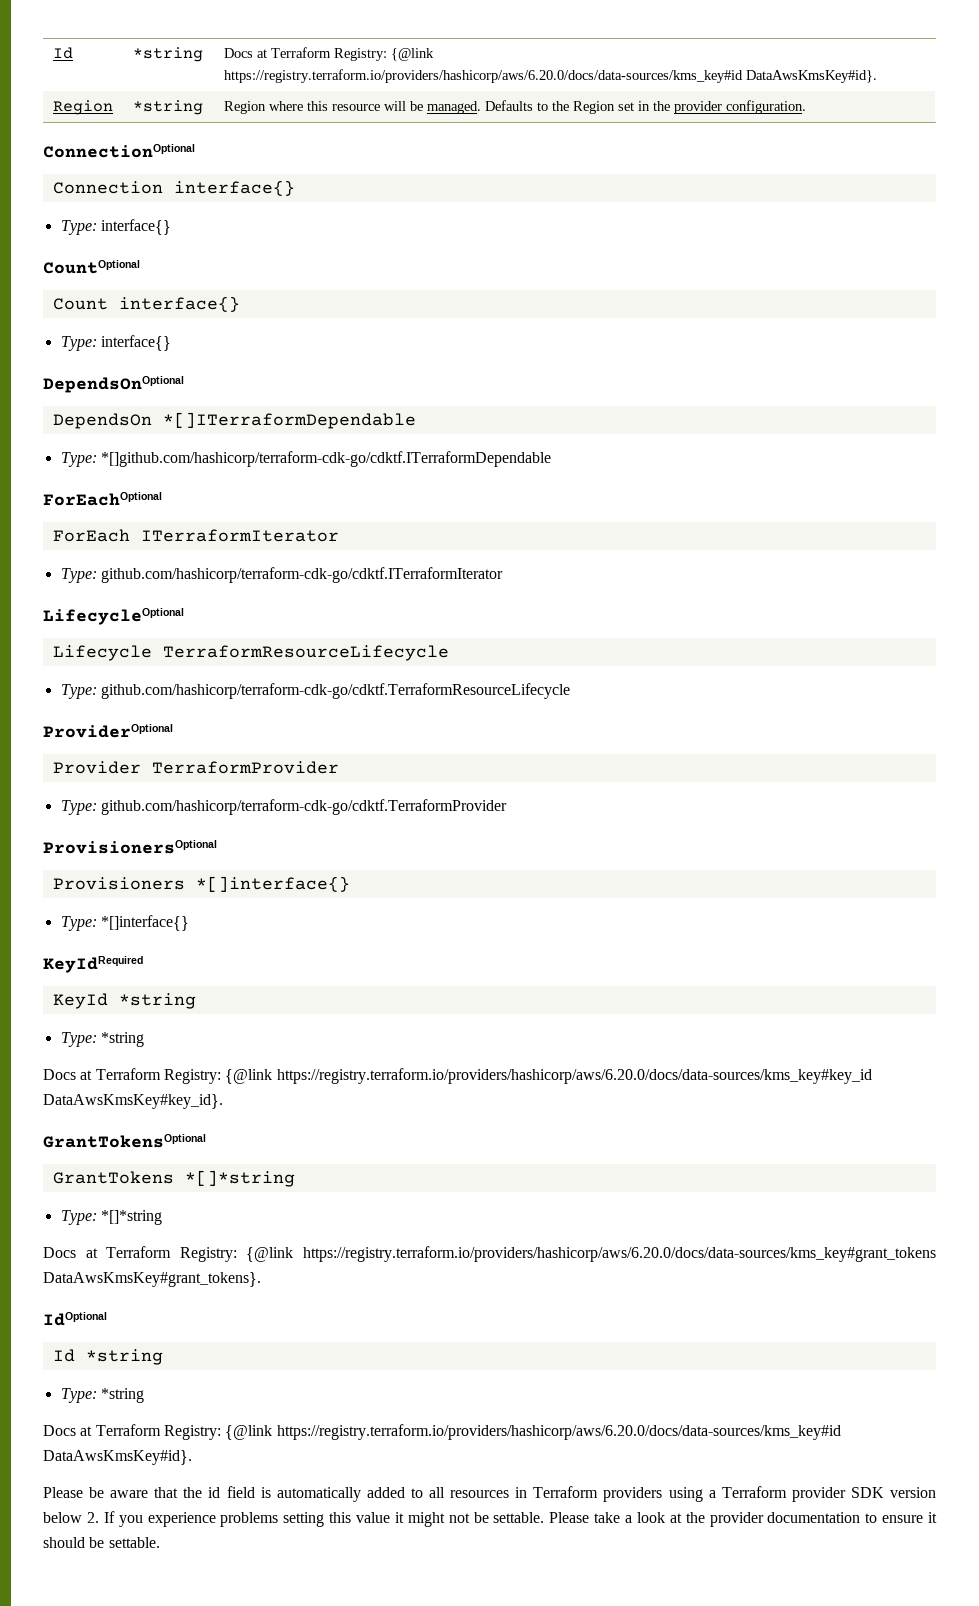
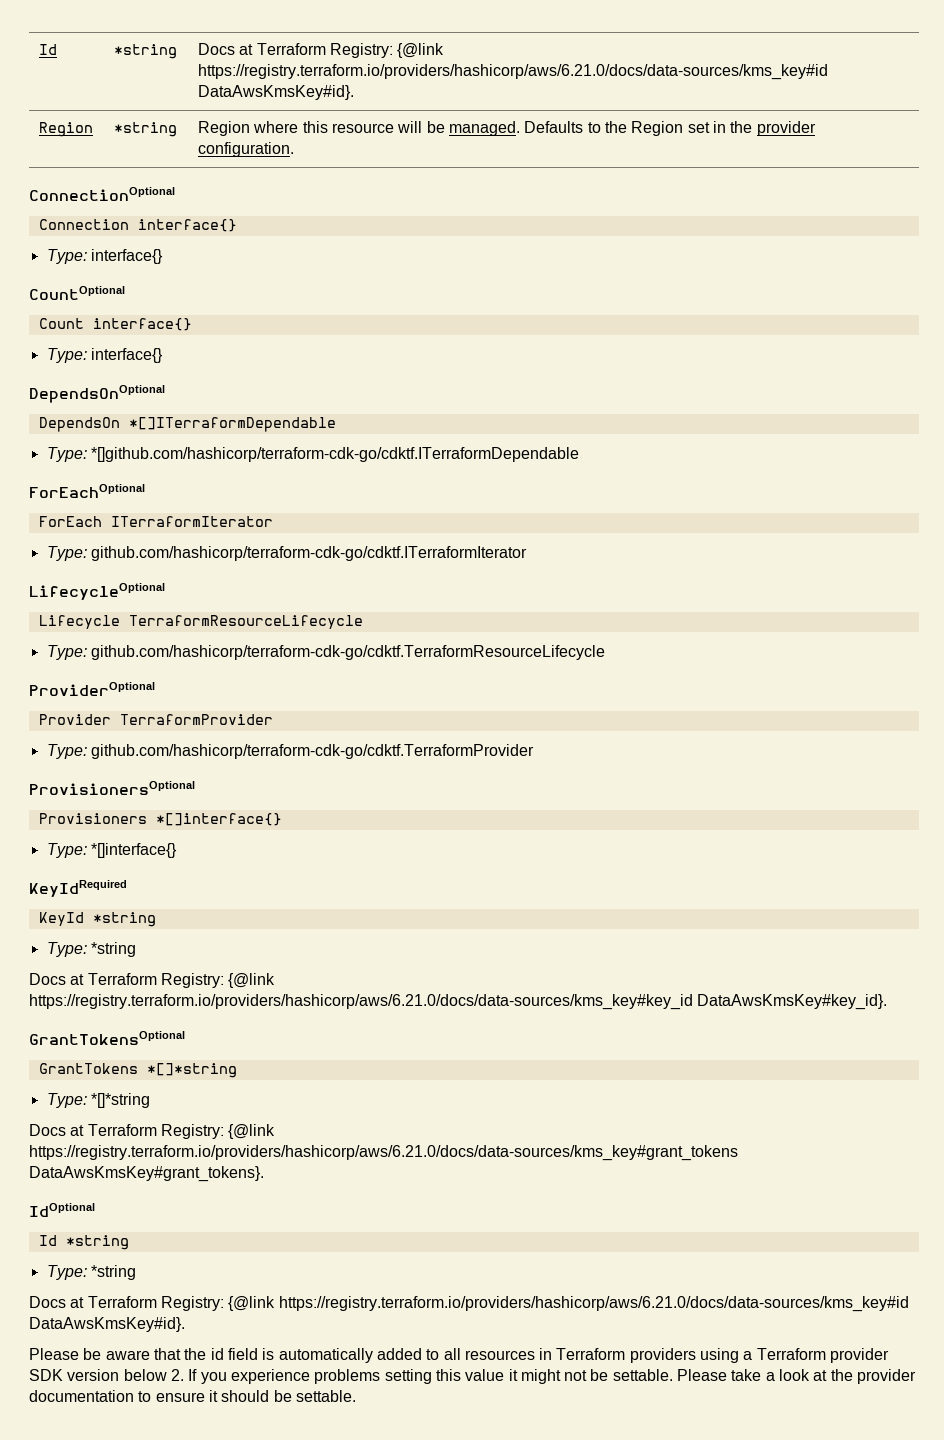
[223,69,743,83] https://registry.terraform.io/providers/hashicorp/aws/6.20.0/docs/data-sources/kms_key#id -> [198,64,829,80] https://registry.terraform.io/providers/hashicorp/aws/6.21.0/docs/data-sources/kms_key#id
[276,1068,872,1084] https://registry.terraform.io/providers/hashicorp/aws/6.20.0/docs/data-sources/kms_key#key_id -> [29,994,693,1010] https://registry.terraform.io/providers/hashicorp/aws/6.21.0/docs/data-sources/kms_key#key_id
[303,1246,936,1262] https://registry.terraform.io/providers/hashicorp/aws/6.20.0/docs/data-sources/kms_key#grant_tokens -> [29,1145,738,1161] https://registry.terraform.io/providers/hashicorp/aws/6.21.0/docs/data-sources/kms_key#grant_tokens
[276,1424,841,1440] https://registry.terraform.io/providers/hashicorp/aws/6.20.0/docs/data-sources/kms_key#id -> [278,1296,909,1312] https://registry.terraform.io/providers/hashicorp/aws/6.21.0/docs/data-sources/kms_key#id

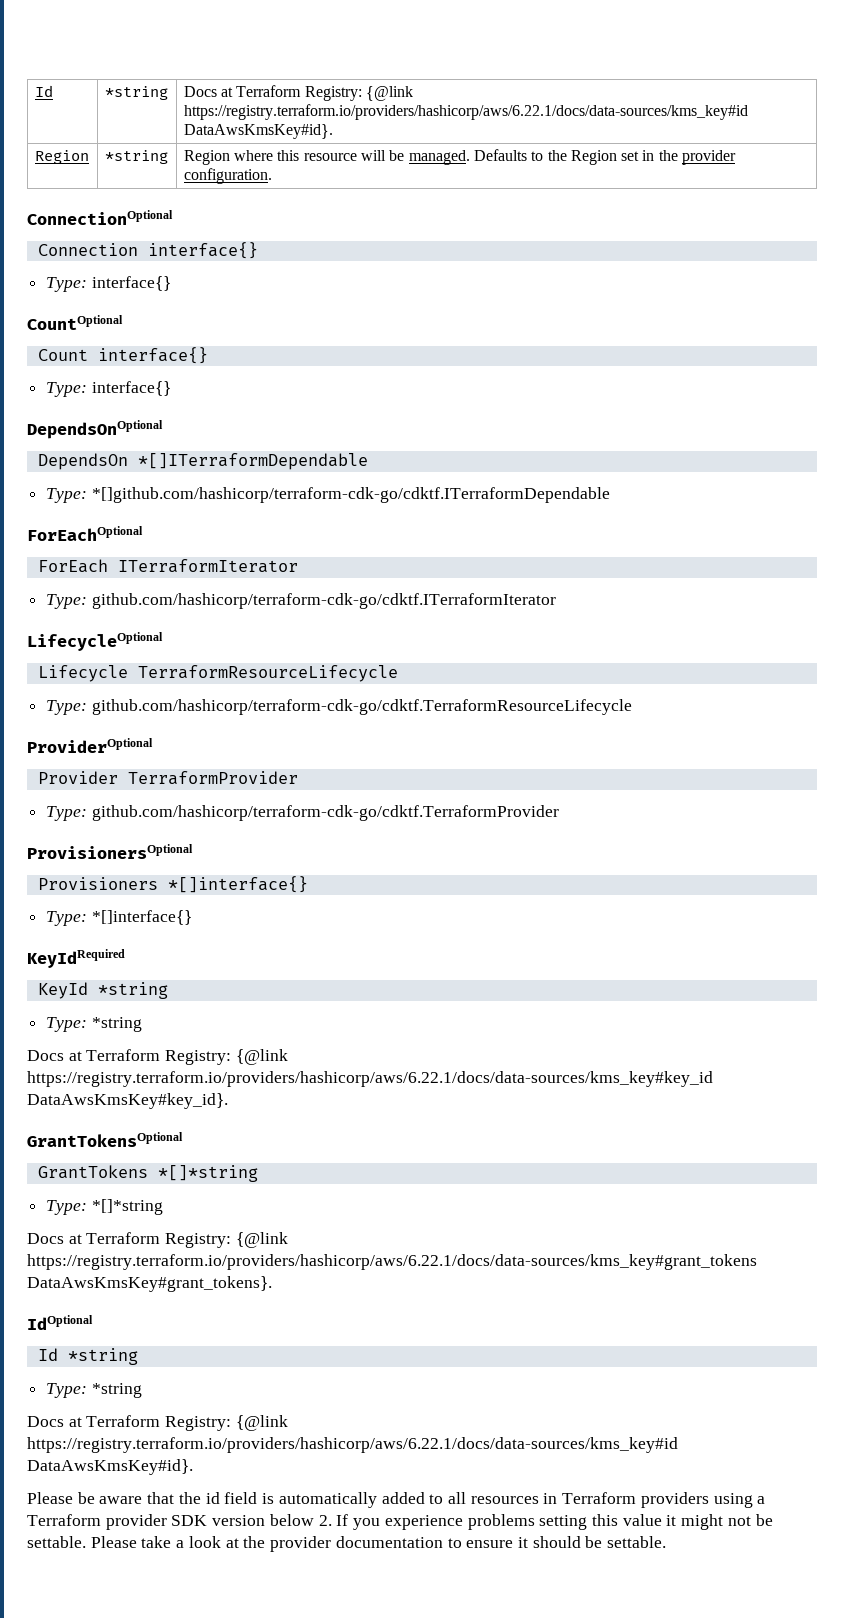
[198,64,829,80] https://registry.terraform.io/providers/hashicorp/aws/6.21.0/docs/data-sources/kms_key#id -> [183,104,748,120] https://registry.terraform.io/providers/hashicorp/aws/6.22.1/docs/data-sources/kms_key#id
[29,994,693,1010] https://registry.terraform.io/providers/hashicorp/aws/6.21.0/docs/data-sources/kms_key#key_id -> [27,1071,713,1087] https://registry.terraform.io/providers/hashicorp/aws/6.22.1/docs/data-sources/kms_key#key_id
[29,1145,738,1161] https://registry.terraform.io/providers/hashicorp/aws/6.21.0/docs/data-sources/kms_key#grant_tokens -> [27,1254,757,1270] https://registry.terraform.io/providers/hashicorp/aws/6.22.1/docs/data-sources/kms_key#grant_tokens
[278,1296,909,1312] https://registry.terraform.io/providers/hashicorp/aws/6.21.0/docs/data-sources/kms_key#id -> [27,1437,678,1453] https://registry.terraform.io/providers/hashicorp/aws/6.22.1/docs/data-sources/kms_key#id

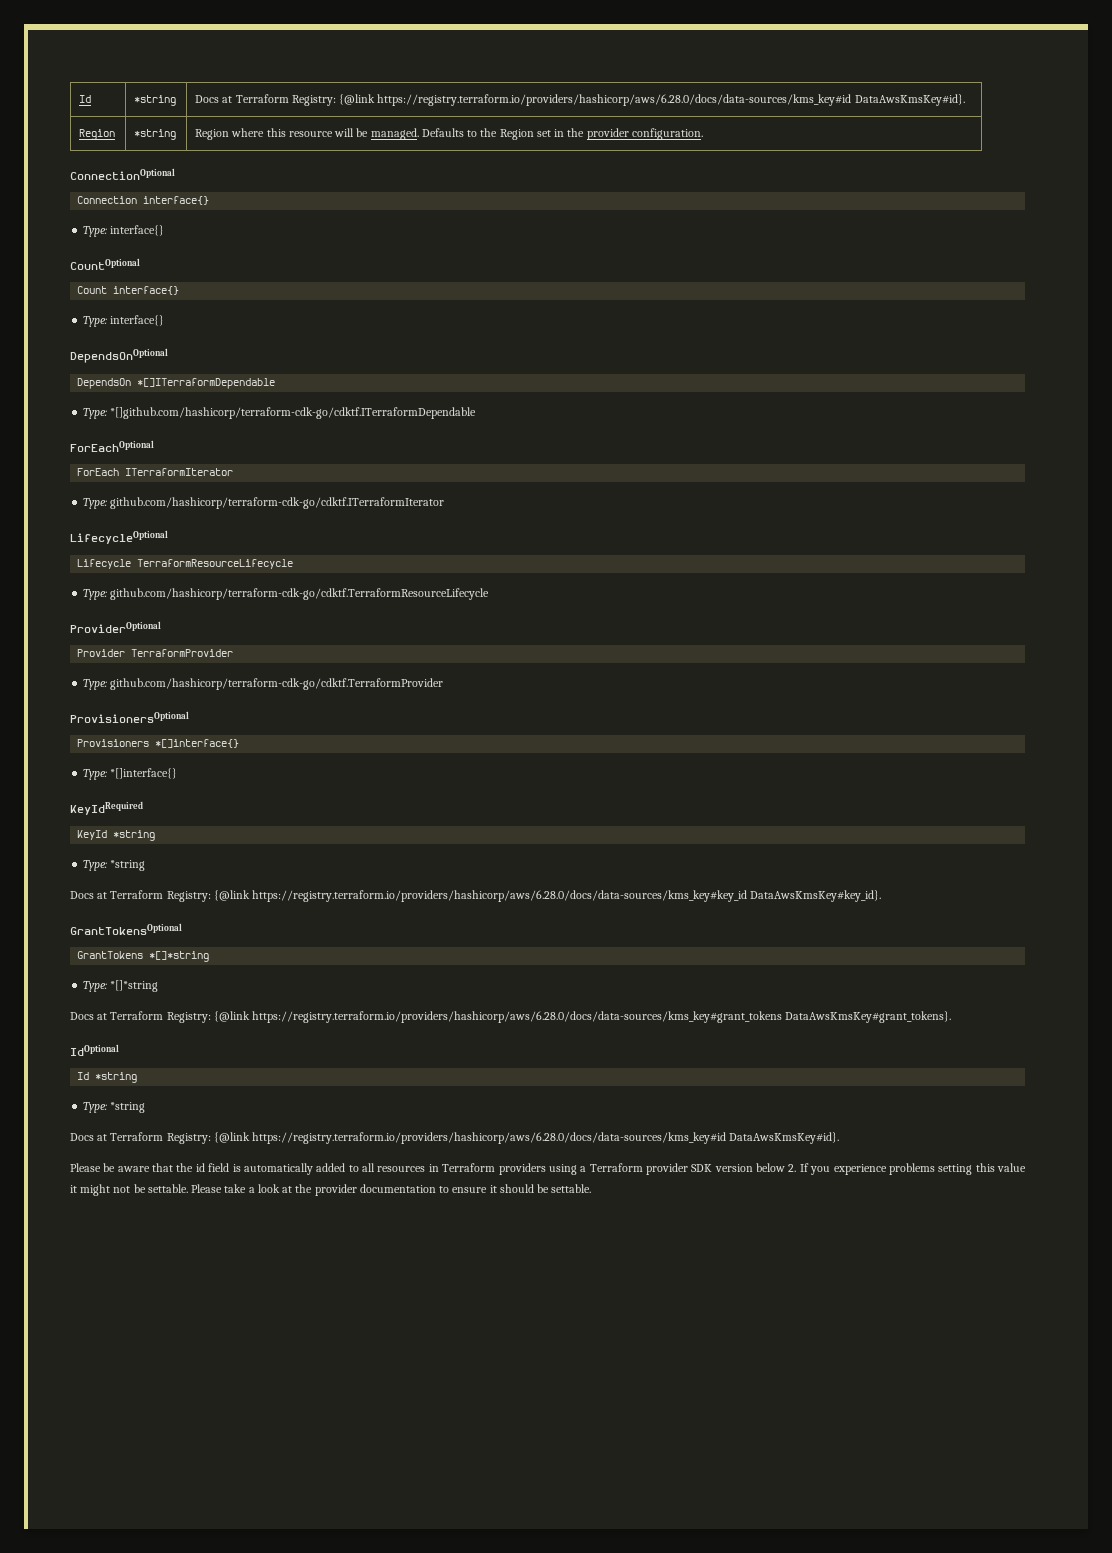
[183,104,748,120] https://registry.terraform.io/providers/hashicorp/aws/6.22.1/docs/data-sources/kms_key#id -> [377,94,852,106] https://registry.terraform.io/providers/hashicorp/aws/6.28.0/docs/data-sources/kms_key#id
[27,1071,713,1087] https://registry.terraform.io/providers/hashicorp/aws/6.22.1/docs/data-sources/kms_key#key_id -> [252,890,748,902] https://registry.terraform.io/providers/hashicorp/aws/6.28.0/docs/data-sources/kms_key#key_id
[27,1254,757,1270] https://registry.terraform.io/providers/hashicorp/aws/6.22.1/docs/data-sources/kms_key#grant_tokens -> [252,1011,783,1023] https://registry.terraform.io/providers/hashicorp/aws/6.28.0/docs/data-sources/kms_key#grant_tokens
[27,1437,678,1453] https://registry.terraform.io/providers/hashicorp/aws/6.22.1/docs/data-sources/kms_key#id -> [252,1132,727,1144] https://registry.terraform.io/providers/hashicorp/aws/6.28.0/docs/data-sources/kms_key#id

